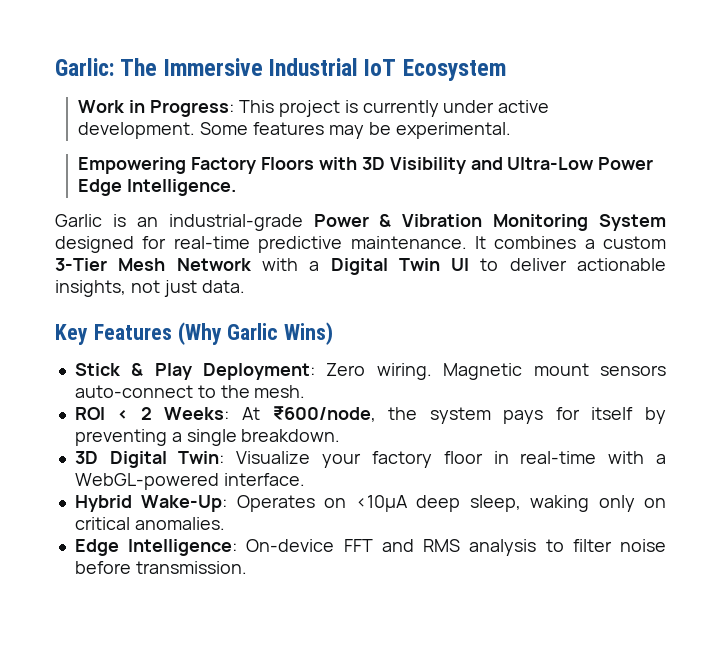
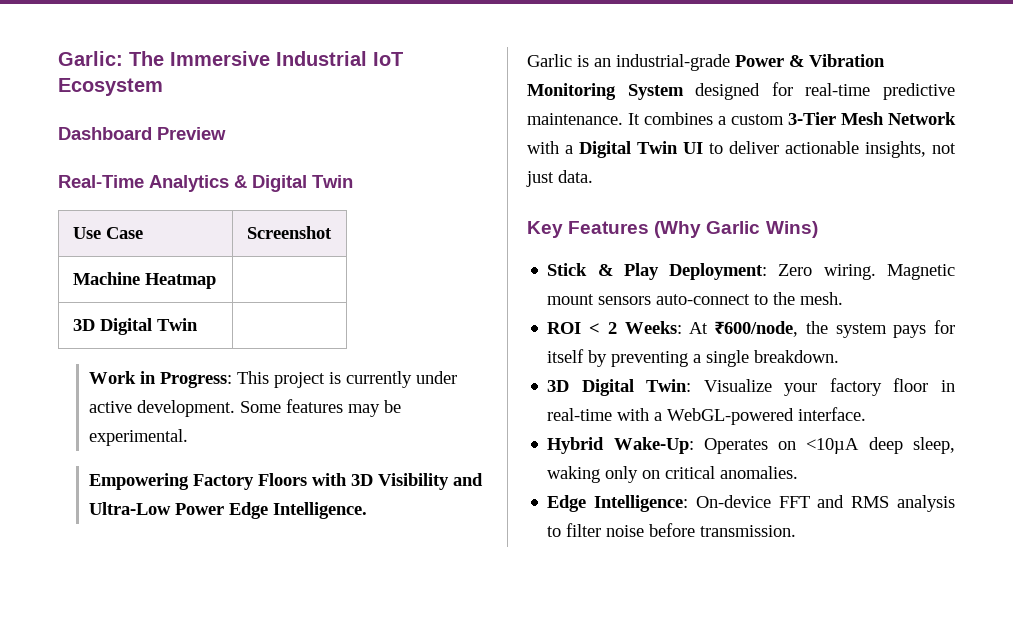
(506, 70) none -> [58,127,226,140] [58,175,353,192] [72,227,143,239] [246,226,332,239] [72,272,216,289] [72,318,198,335] // Dashboard Preview // Real-Time Analytics & Digital Twin // Use Case | Screenshot // Machine Heatmap | // 3D Digital Twin |

